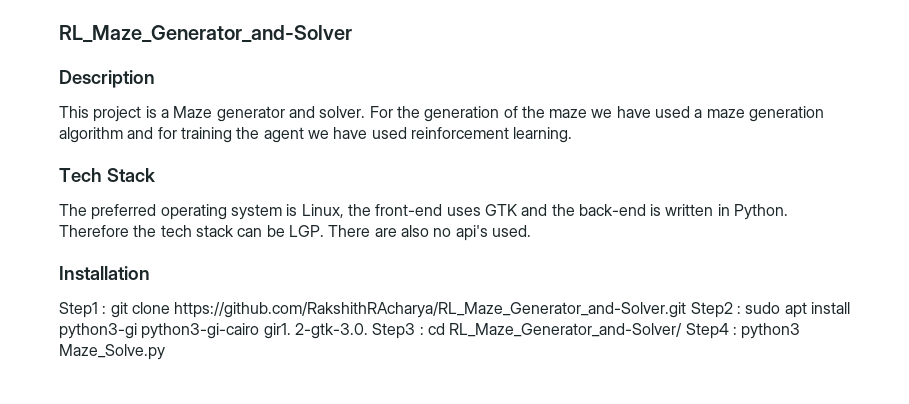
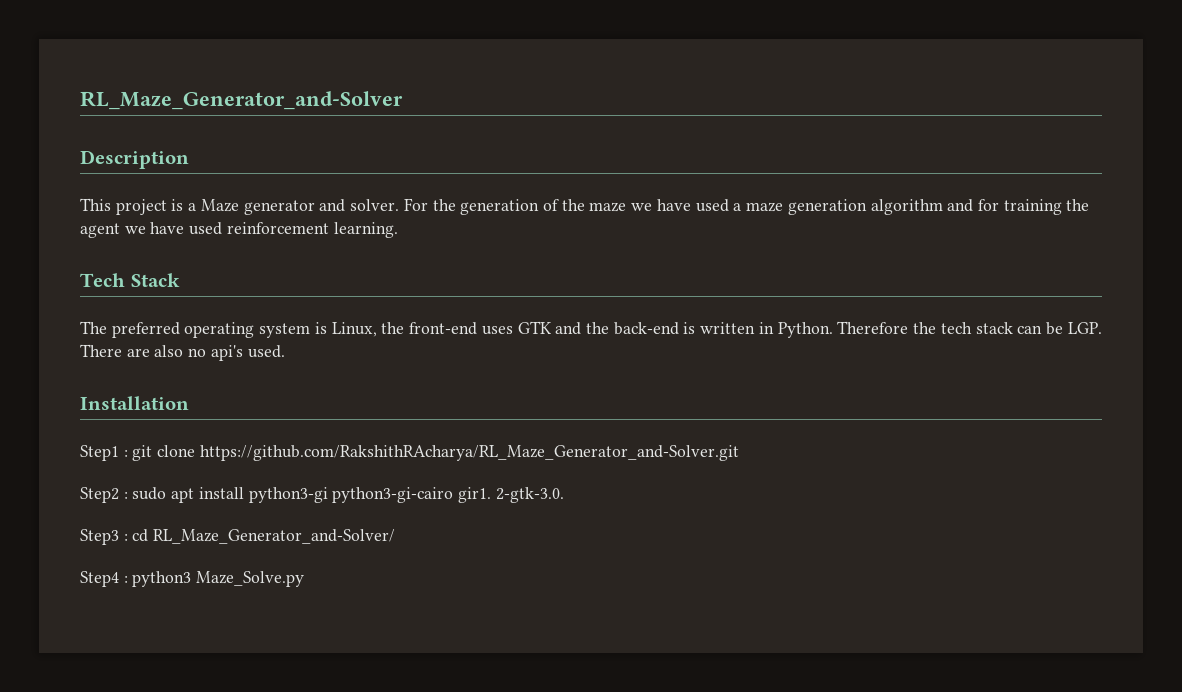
(687, 310) none -> (739, 453) //
(368, 331) none -> (564, 495) //
(683, 330) none -> (396, 536) //

